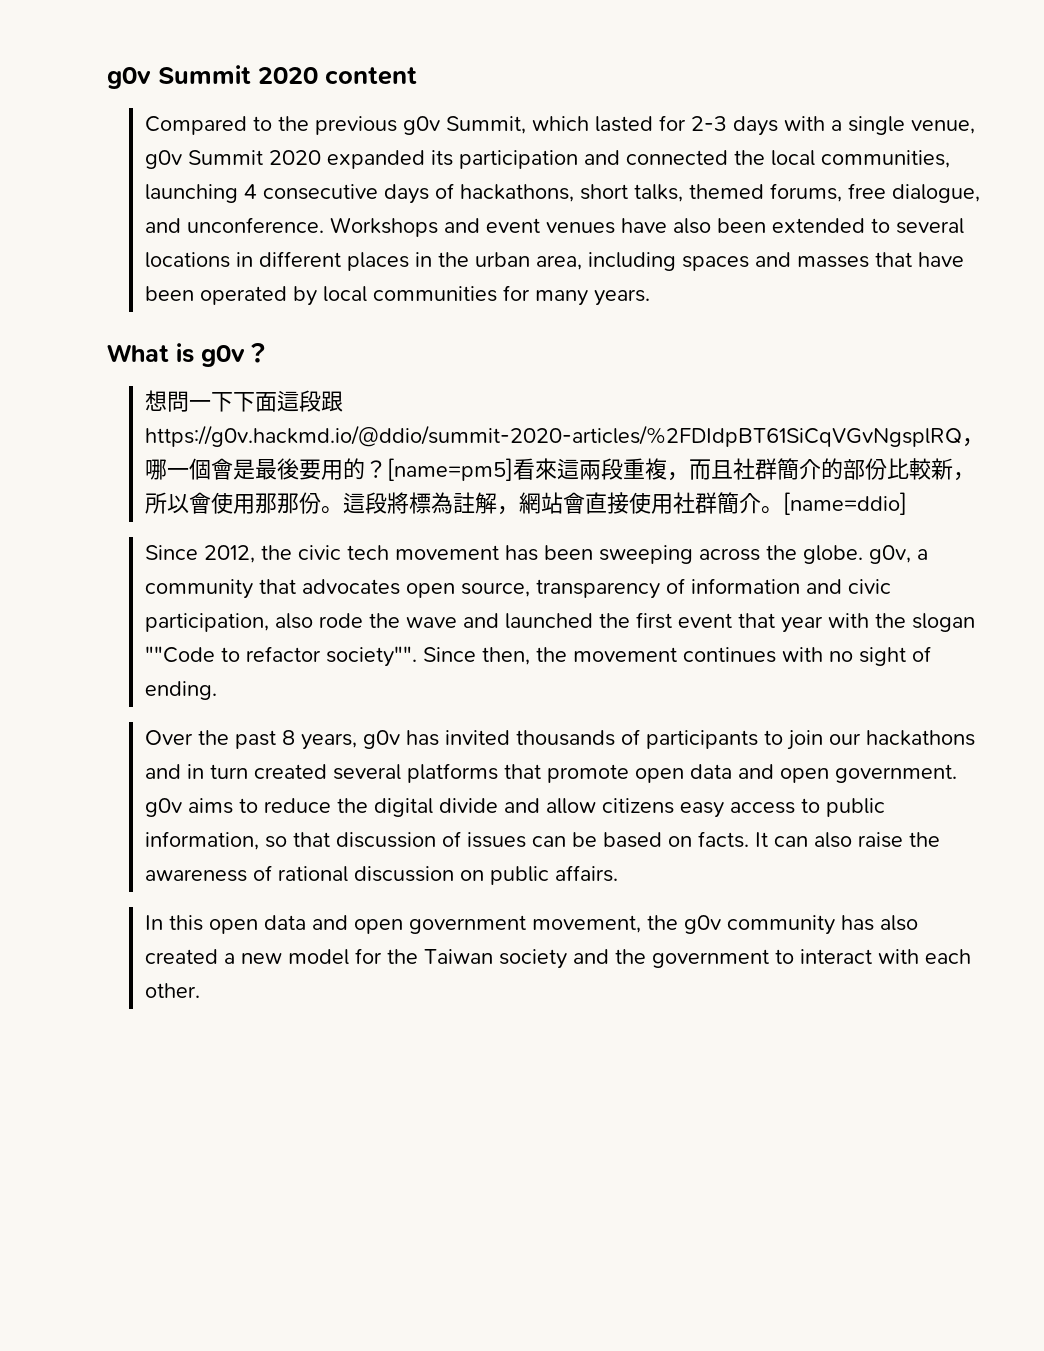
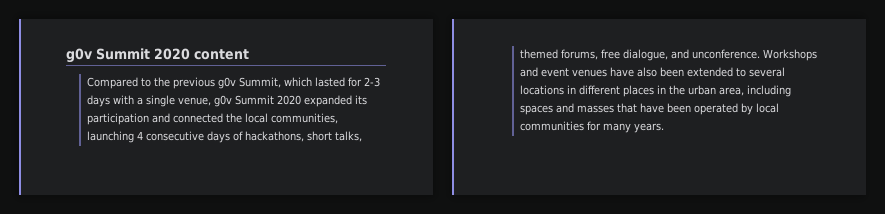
[107,342,271,367] [144,390,343,412] [144,425,984,447] [144,458,975,481] [144,492,907,515] [144,545,928,564] [144,578,891,599] [144,612,975,633] [144,646,931,667] [144,681,217,700] [144,729,975,750] [144,763,957,783] [144,798,885,818] [144,831,940,850] [144,865,618,885] [144,915,918,935] [144,948,971,969] [144,983,200,998] // What is g0v？ // 想問一下下面這段跟https://g0v.hackmd.io/@ddio/summit-2020-articles/%2FDIdpBT61SiCqVGvNgsplRQ，哪一個會是最後要用的？[name=pm5]看來這兩段重複，而且社群簡介的部份比較新，所以會使用那那份。這段將標為註解，網站會直接使用社群簡介。[name=ddio] // Since 2012, the civic tech movement has been sweeping across the globe. g0v, a community that advocates open source, transparency of information and civic participation, also rode the wave and launched the first event that year with the slogan ""Code to refactor society"". Since then, the movement continues with no sight of ending. // Over the past 8 years, g0v has invited thousands of participants to join our hackathons and in turn created several platforms that promote open data and open government. g0v aims to reduce the digital divide and allow citizens easy access to public information, so that discussion of issues can be based on facts. It can also raise the awareness of rational discussion on public affairs. // In this open data and open government movement, the g0v community has also created a new model for the Taiwan society and the government to interact with each other. -> (664, 128) none

